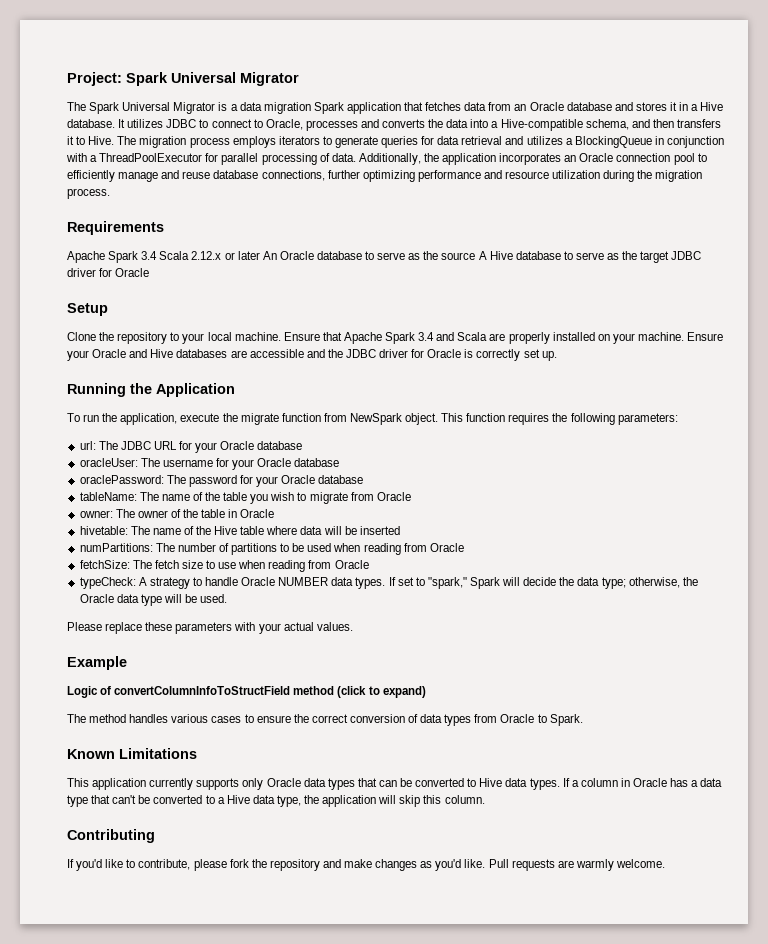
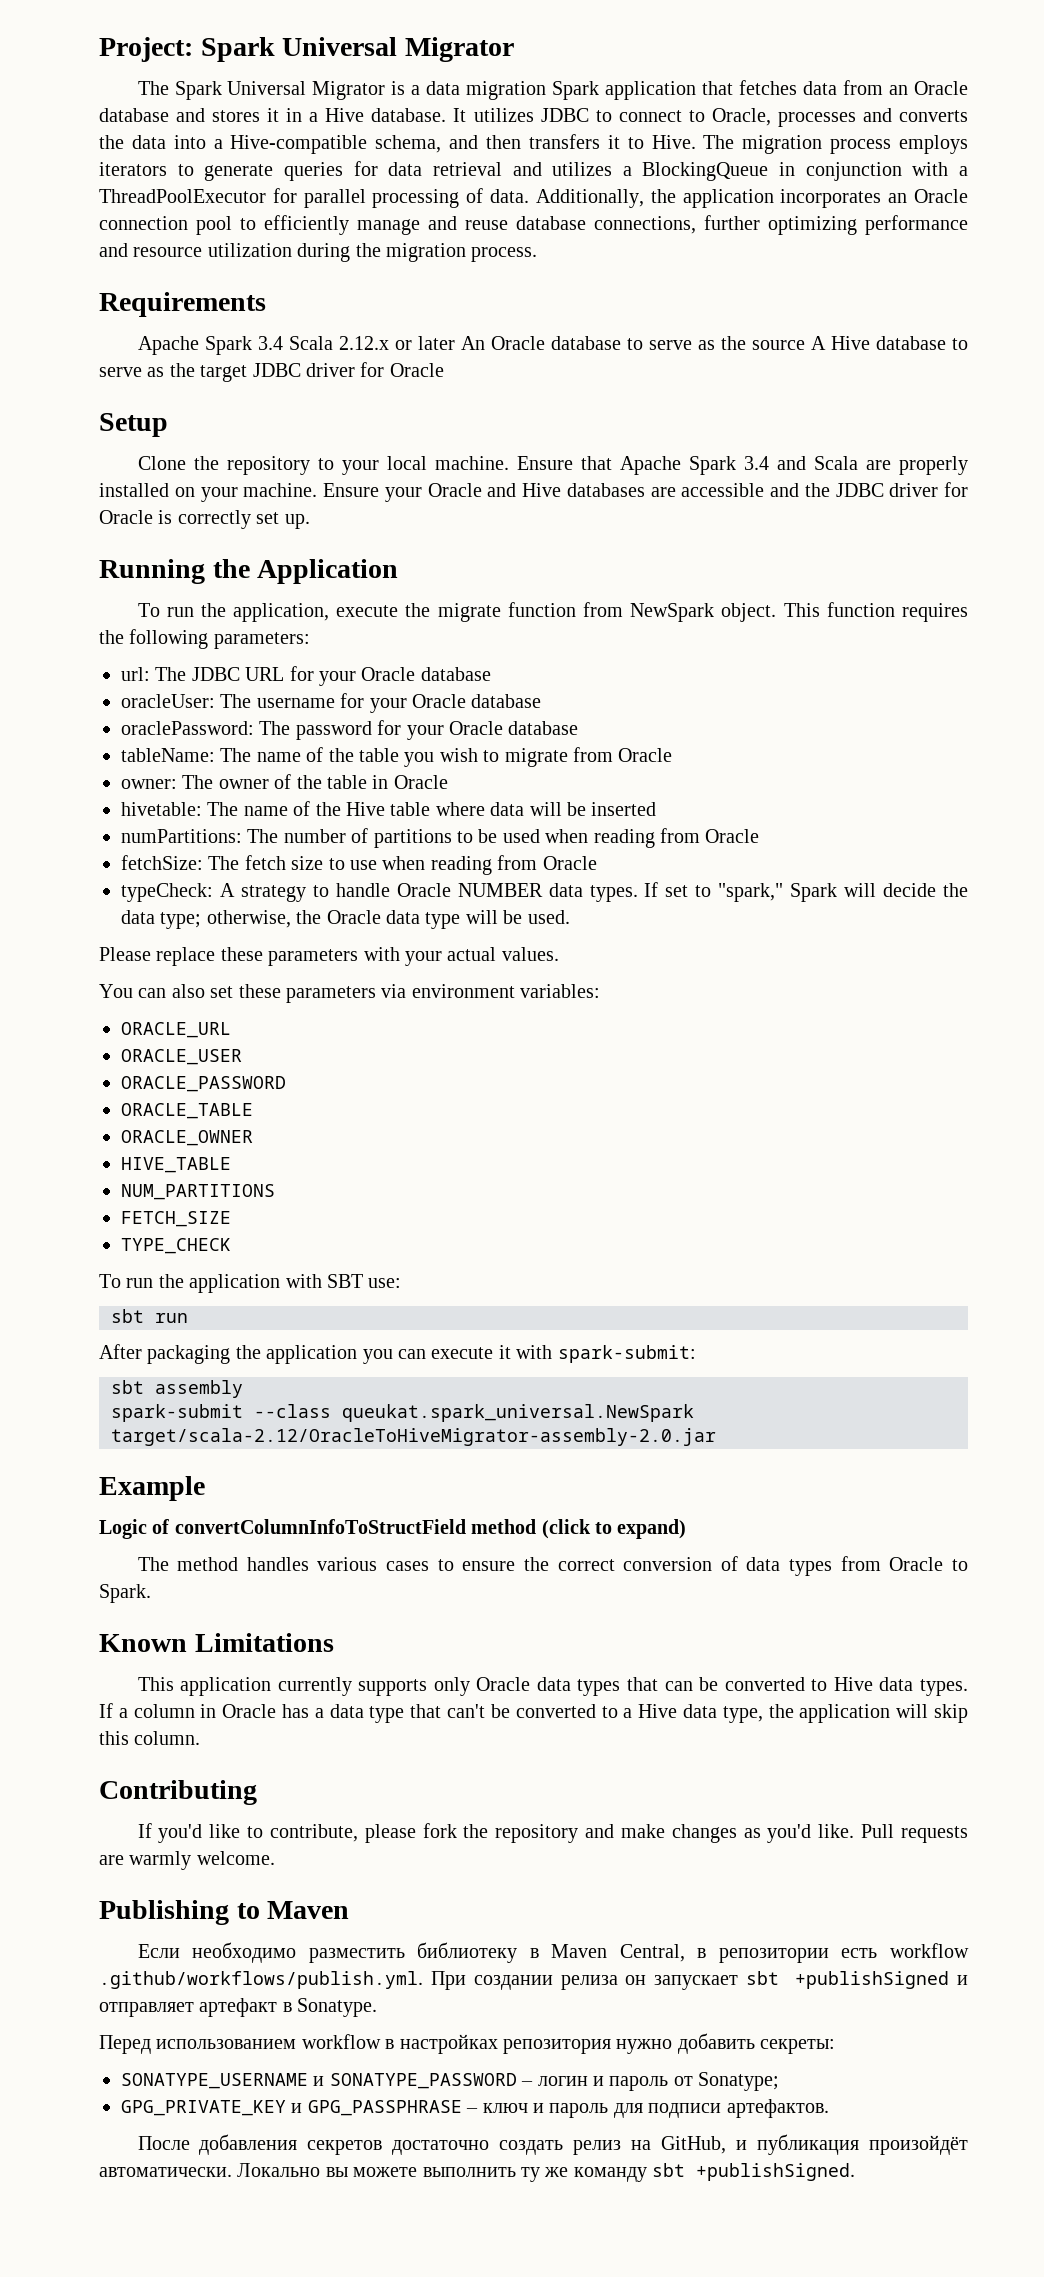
(353, 626) none -> [99,984,601,1003] [121,1022,231,1038] [121,1049,242,1065] [121,1076,286,1092] [121,1103,253,1119] [121,1130,253,1146] [121,1157,231,1173] [121,1184,275,1200] [121,1211,231,1227] [121,1238,231,1254] [99,1274,402,1293] [111,1309,188,1323] [99,1344,696,1364] [111,1380,243,1398] [111,1404,694,1422] [111,1428,716,1446] // You can also set these parameters via environment variables: // ORACLE_URL // ORACLE_USER // ORACLE_PASSWORD // ORACLE_TABLE // ORACLE_OWNER // HIVE_TABLE // NUM_PARTITIONS // FETCH_SIZE // TYPE_CHECK // To run the application with SBT use: // sbt run // After packaging the application you can execute it with spark-submit: // sbt assembly // spark-submit --class queukat.spark_universal.NewSpark target/scala-2.12/OracleToHiveMigrator-assembly-2.0.jar
(665, 863) none -> [99,1900,350,1925] [137,1942,969,1963] [99,1971,968,1990] [99,1998,378,2017] [99,2033,836,2054] [121,2072,780,2091] [121,2099,829,2118] [137,2134,969,2155] [99,2163,856,2182] // Publishing to Maven // Если необходимо разместить библиотеку в Maven Central, в репозитории есть workflow .github/workflows/publish.yml. При создании релиза он запускает sbt +publishSigned и отправляет артефакт в Sonatype. // Перед использованием workflow в настройках репозитория нужно добавить секреты: // SONATYPE_USERNAME и SONATYPE_PASSWORD – логин и пароль от Sonatype; // GPG_PRIVATE_KEY и GPG_PASSPHRASE – ключ и пароль для подписи артефактов. // После добавления секретов достаточно создать релиз на GitHub, и публикация произойдёт автоматически. Локально вы можете выполнить ту же команду sbt +publishSigned.

